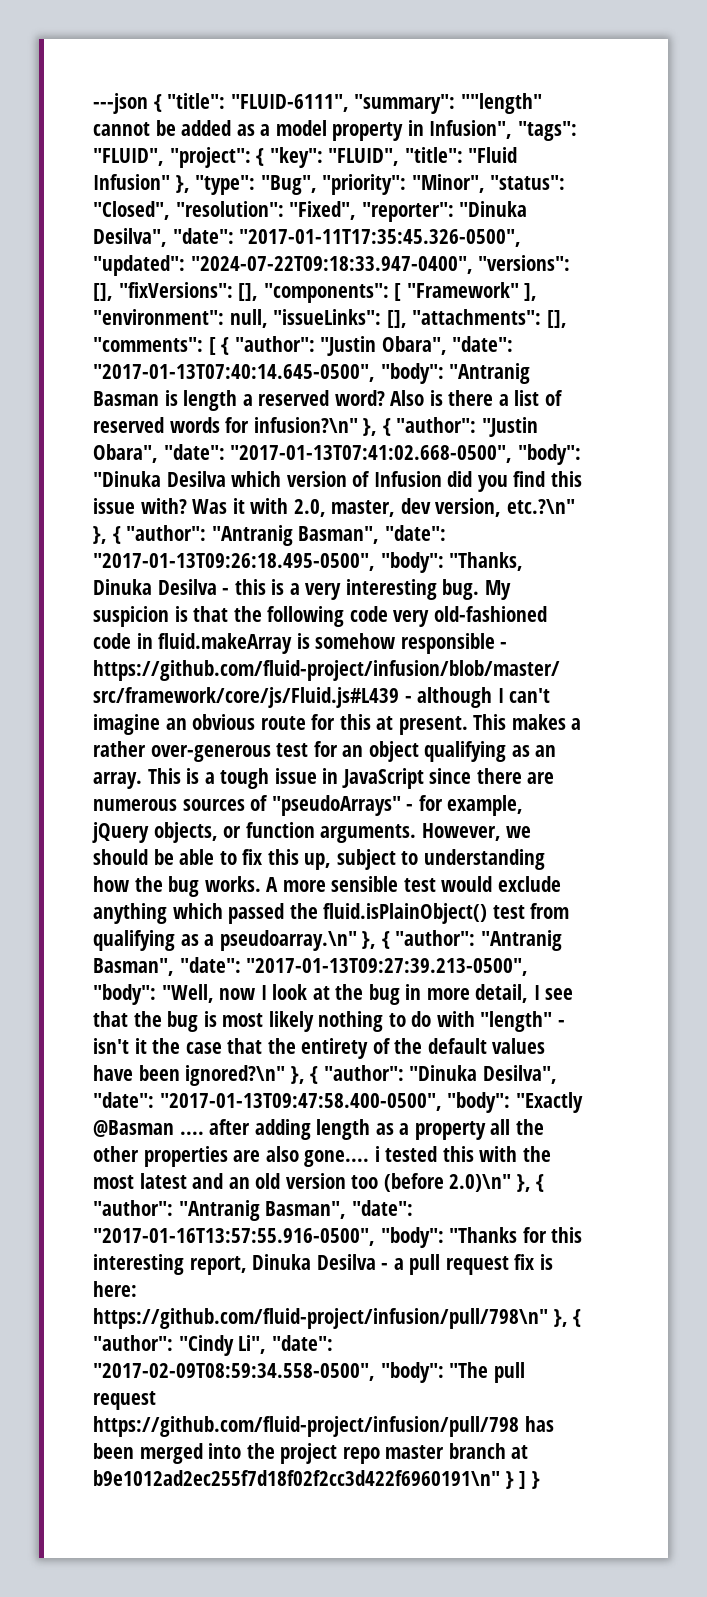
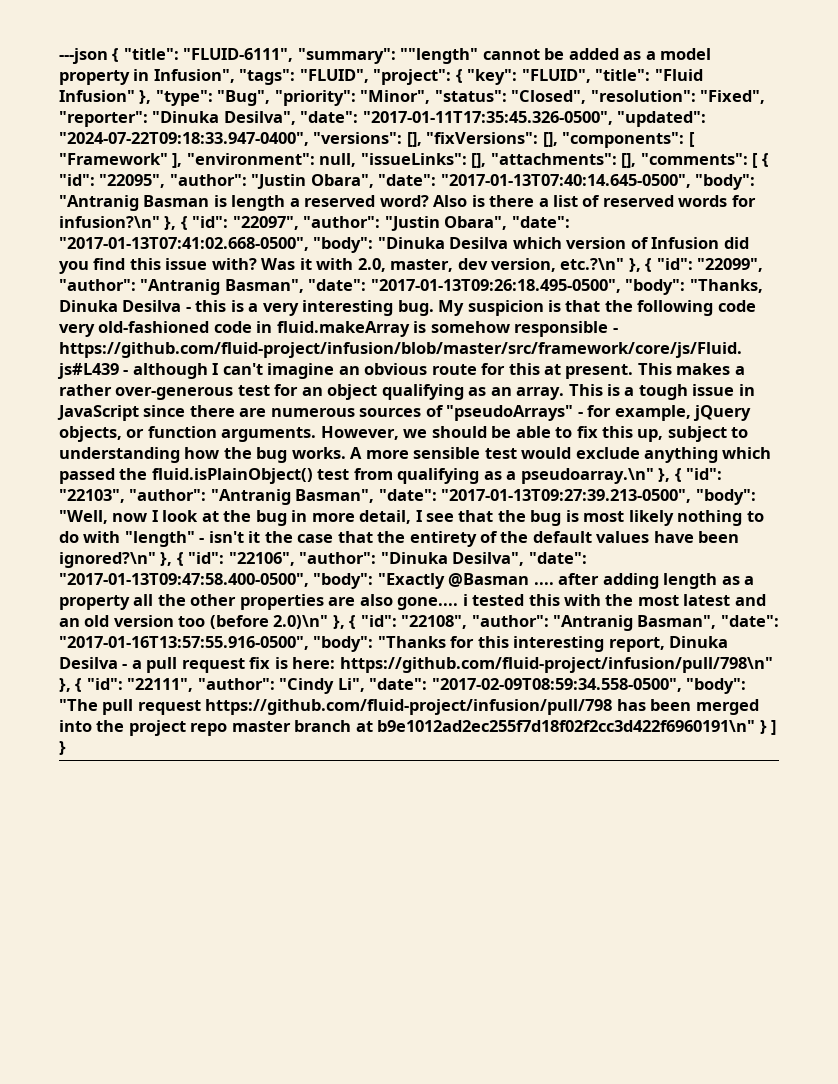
(230, 346) none -> [59,174,166,188] "id": "22095",
(391, 427) none -> [192,216,299,230] "id": "22097",
(121, 535) none -> [656,258,764,272] "id": "22099",
(390, 940) none -> [686,468,723,480] [59,489,125,503] "id": "22103",
(319, 1075) none -> [188,552,295,566] "id": "22106",
(545, 1183) none -> [360,615,468,629] "id": "22108",
(582, 1318) none -> [86,678,194,692] "id": "22111",

